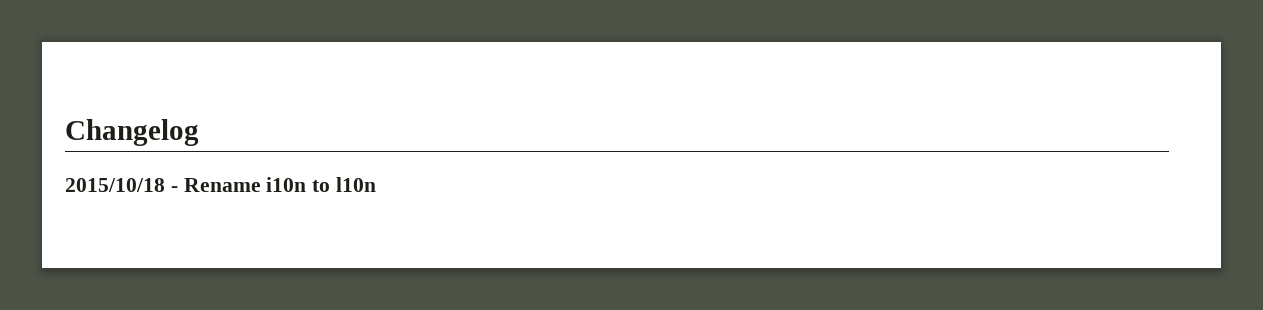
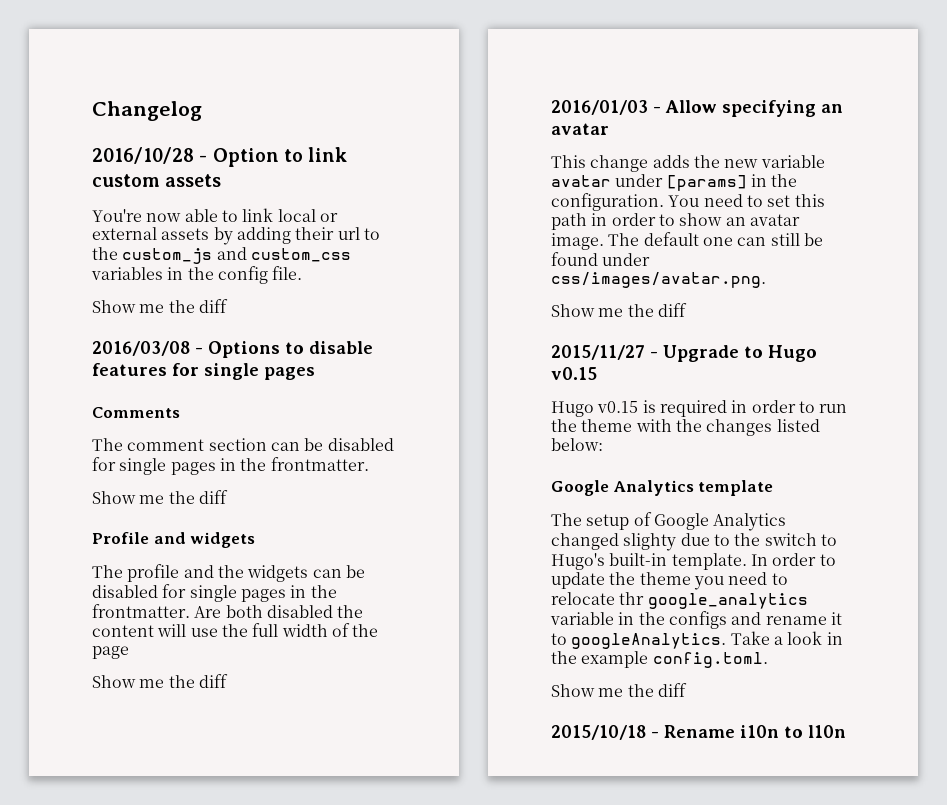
(199, 132) none -> [92,147,348,167] [92,174,222,187] [92,208,338,222] [92,227,380,245] [92,247,351,264] [91,266,303,284] [92,299,228,313] [92,341,373,358] [92,363,315,380] [92,407,180,418] [92,438,394,451] [92,457,369,475] [92,490,228,504] [92,532,256,548] [92,564,365,582] [92,584,337,602] [92,604,364,618] [92,623,379,637] [92,646,129,659] [92,674,228,688] [551,100,843,117] [551,123,609,135] [551,155,825,172] [551,174,798,191] [551,193,825,211] [551,213,800,230] [551,232,823,250] [551,252,651,266] [551,272,766,288] [551,303,687,317] [551,345,817,362] [551,367,597,380] [551,400,848,417] [551,419,820,436] [551,438,603,451] [551,480,774,496] [551,512,787,531] [551,533,837,551] [551,553,836,570] [551,572,788,590] [551,592,808,609] [550,611,842,629] [551,631,843,649] [551,651,768,668] [551,683,687,697] // 2016/10/28 - Option to link custom assets // You're now able to link local or external assets by adding their url to the custom_js and custom_css variables in the config file. // Show me the diff // 2016/03/08 - Options to disable features for single pages // Comments // The comment section can be disabled for single pages in the frontmatter. // Show me the diff // Profile and widgets // The profile and the widgets can be disabled for single pages in the frontmatter. Are both disabled the content will use the full width of the page // Show me the diff // 2016/01/03 - Allow specifying an avatar // This change adds the new variable avatar under [params] in the configuration. You need to set this path in order to show an avatar image. The default one can still be found under css/images/avatar.png. // Show me the diff // 2015/11/27 - Upgrade to Hugo v0.15 // Hugo v0.15 is required in order to run the theme with the changes listed below: // Google Analytics template // The setup of Google Analytics changed slighty due to the switch to Hugo's built-in template. In order to update the theme you need to relocate thr google_analytics variable in the configs and rename it to googleAnalytics. Take a look in the example config.toml. // Show me the diff

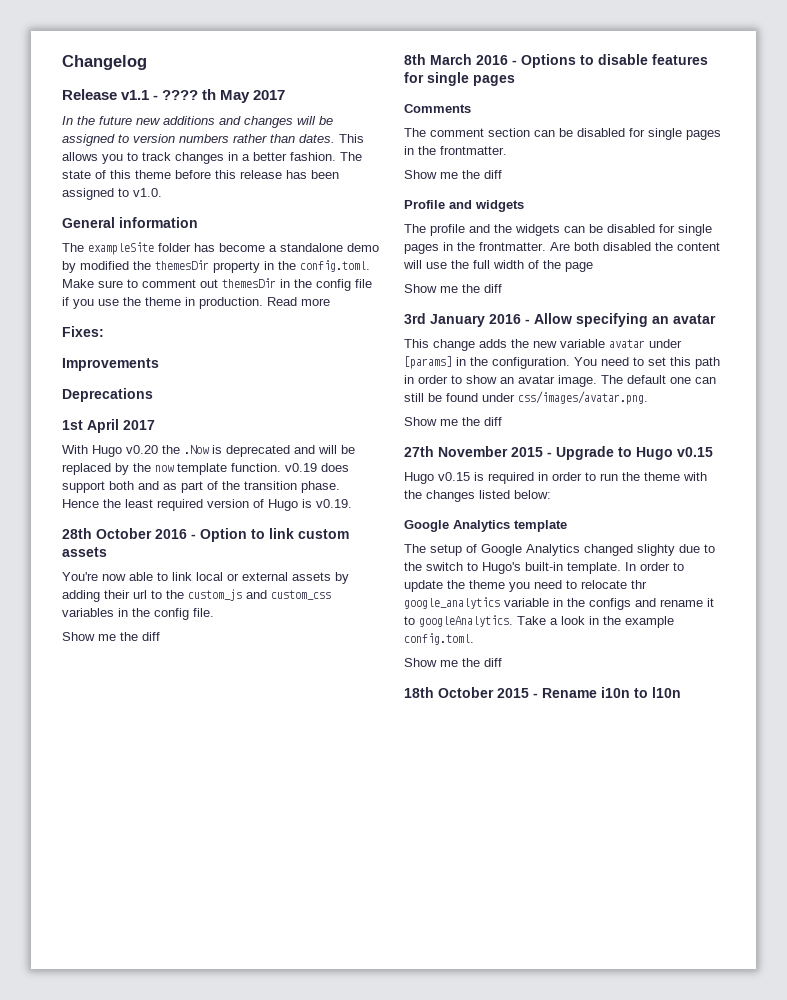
[92,147,194,164] 2016/10/28 -> [62,89,286,103] [62,116,333,128] [62,134,364,146] [62,152,362,164] [62,170,339,179] [62,188,162,200] [62,217,198,228] [62,242,379,255] [62,260,370,273] [62,278,372,291] [62,297,330,309] [62,326,104,337] [62,358,159,371] [62,388,153,402] [62,419,155,433] [62,445,355,457] [62,463,349,475] [62,481,340,493] [62,499,352,511] [62,528,187,539] Release v1.1 - ???? th May 2017 // In the future new additions and changes will be assigned to version numbers rather than dates. This allows you to track changes in a better fashion. The state of this theme before this release has been assigned to v1.0. // General information // The exampleSite folder has become a standalone demo by modified the themesDir property in the config.toml. Make sure to comment out themesDir in the config file if you use the theme in production. Read more // Fixes: // Improvements // Deprecations // 1st April 2017 // With Hugo v0.20 the .Now is deprecated and will be replaced by the now template function. v0.19 does support both and as part of the transition phase. Hence the least required version of Hugo is v0.19. // 28th October 2016
[92,341,190,356] 2016/03/08 -> [404,54,508,65] 8th March 2016
[551,100,648,115] 2016/01/03 -> [404,313,521,327] 3rd January 2016
[551,345,645,360] 2015/11/27 -> [404,446,543,457] 27th November 2015
[551,725,646,740] 2015/10/18 -> [404,687,529,698] 18th October 2015

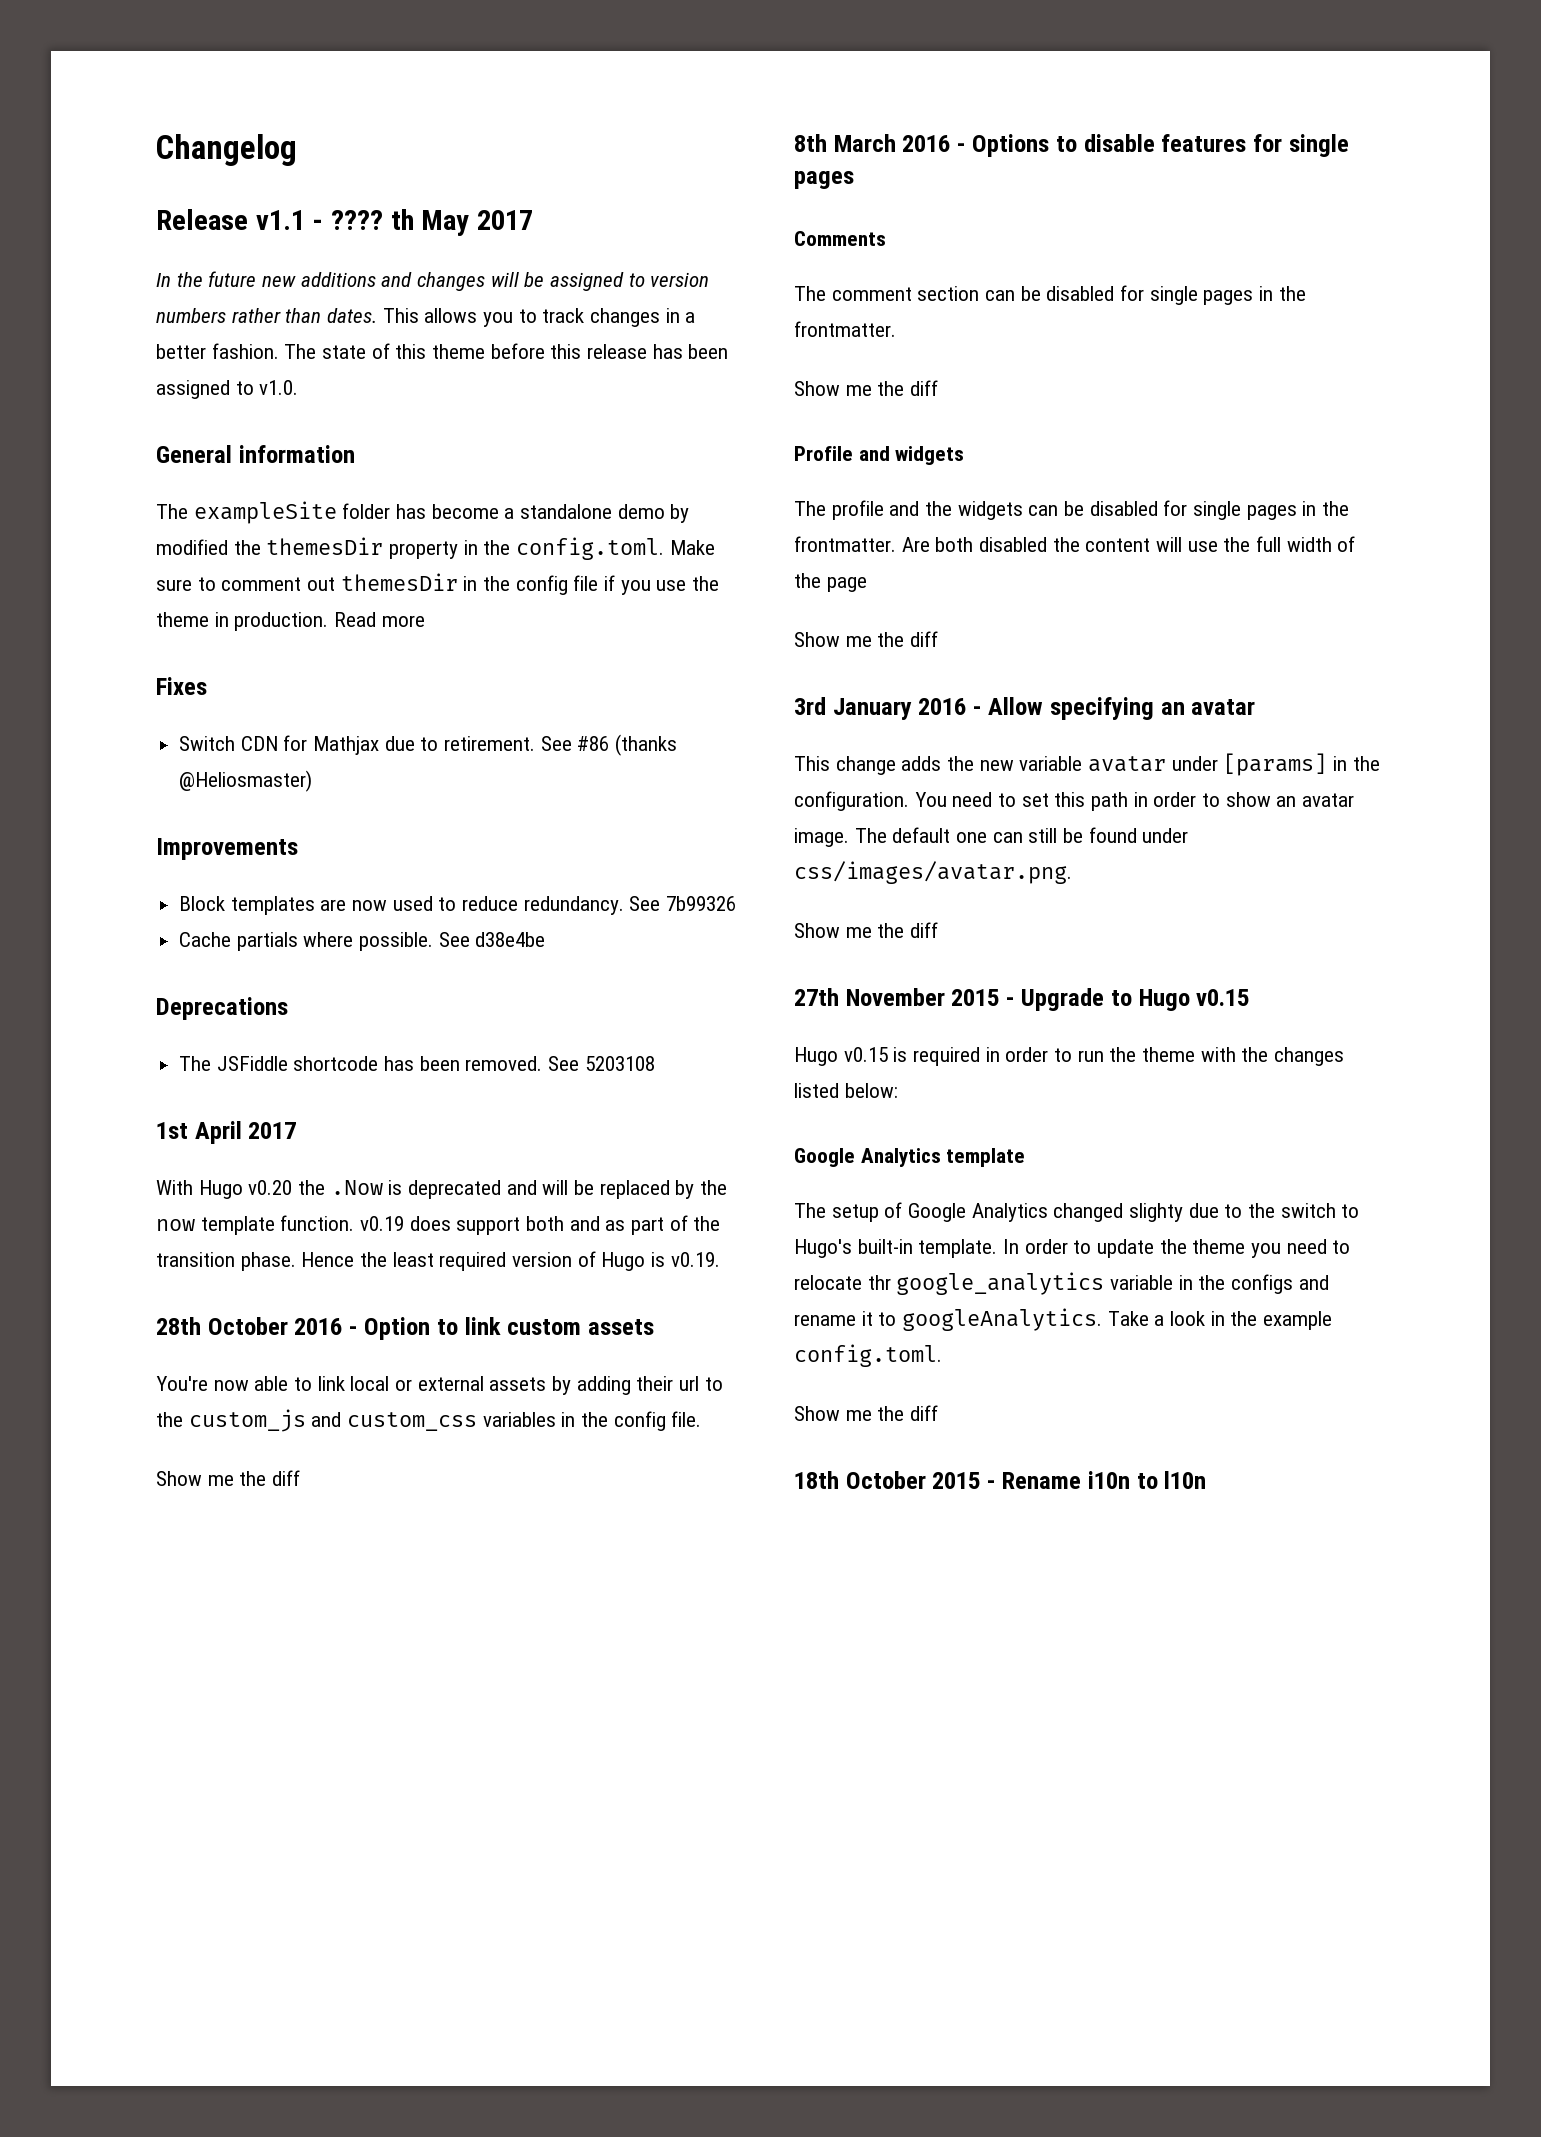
[62,326,104,337] [62,358,159,371] [62,388,153,402] Fixes: // Improvements // Deprecations -> [156,677,207,695] [179,734,678,756] [179,770,313,792] [156,838,298,860] [179,896,737,915] [179,932,546,951] [156,997,288,1020] [179,1056,655,1071] Fixes // Switch CDN for Mathjax due to retirement. See #86 (thanks @Heliosmaster) // Improvements // Block templates are now used to reduce redundancy. See 7b99326 // Cache partials where possible. See d38e4be // Deprecations // The JSFiddle shortcode has been removed. See 5203108

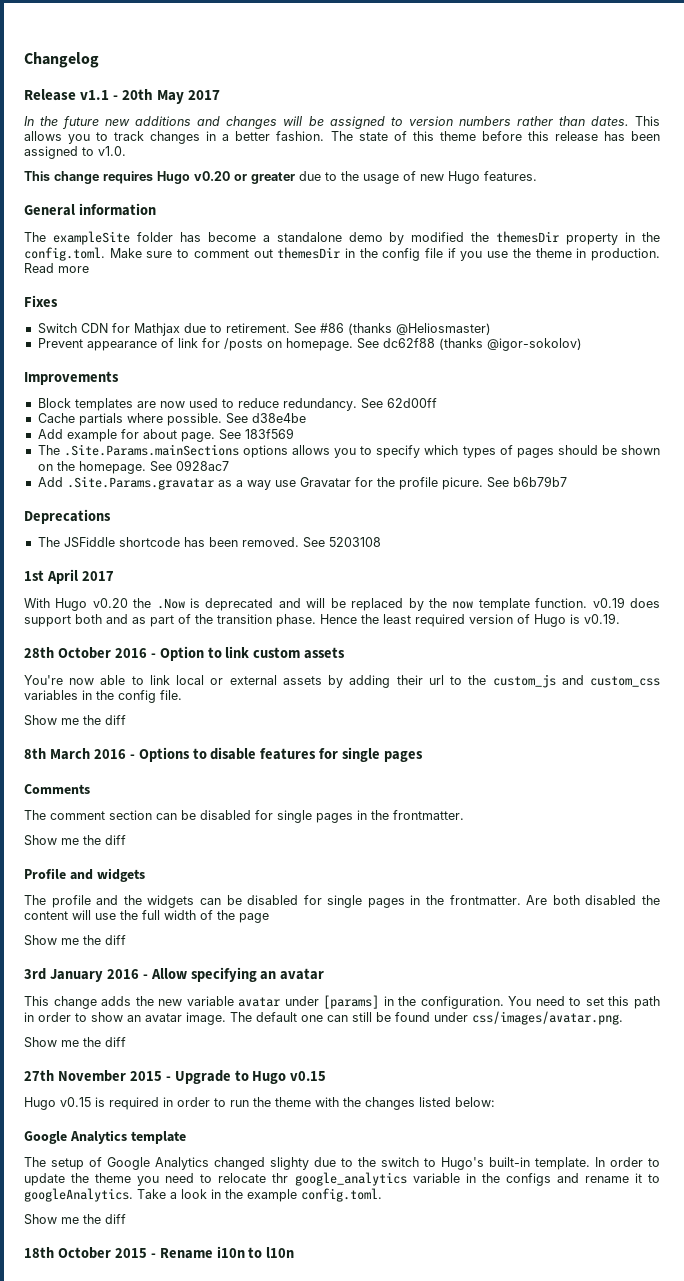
[331,209,414,230] ???? th -> [122,89,154,100] 20th
(299, 387) none -> [24,171,537,184] // This change requires Hugo v0.20 or greater due to the usage of new Hugo features.
(313, 781) none -> [37,338,582,351] // Prevent appearance of link for /posts on homepage. See dc62f88 (thanks @igor-sokolov)
[666,896,737,911] 7b99326 -> [386,398,437,408] 62d00ff
(546, 939) none -> [37,428,294,442] [37,444,660,458] [37,460,229,474] [37,476,567,490] // Add example for about page. See 183f569 // The .Site.Params.mainSections options allows you to specify which types of pages should be shown on the homepage. See 0928ac7 // Add .Site.Params.gravatar as a way use Gravatar for the profile picure. See b6b79b7

